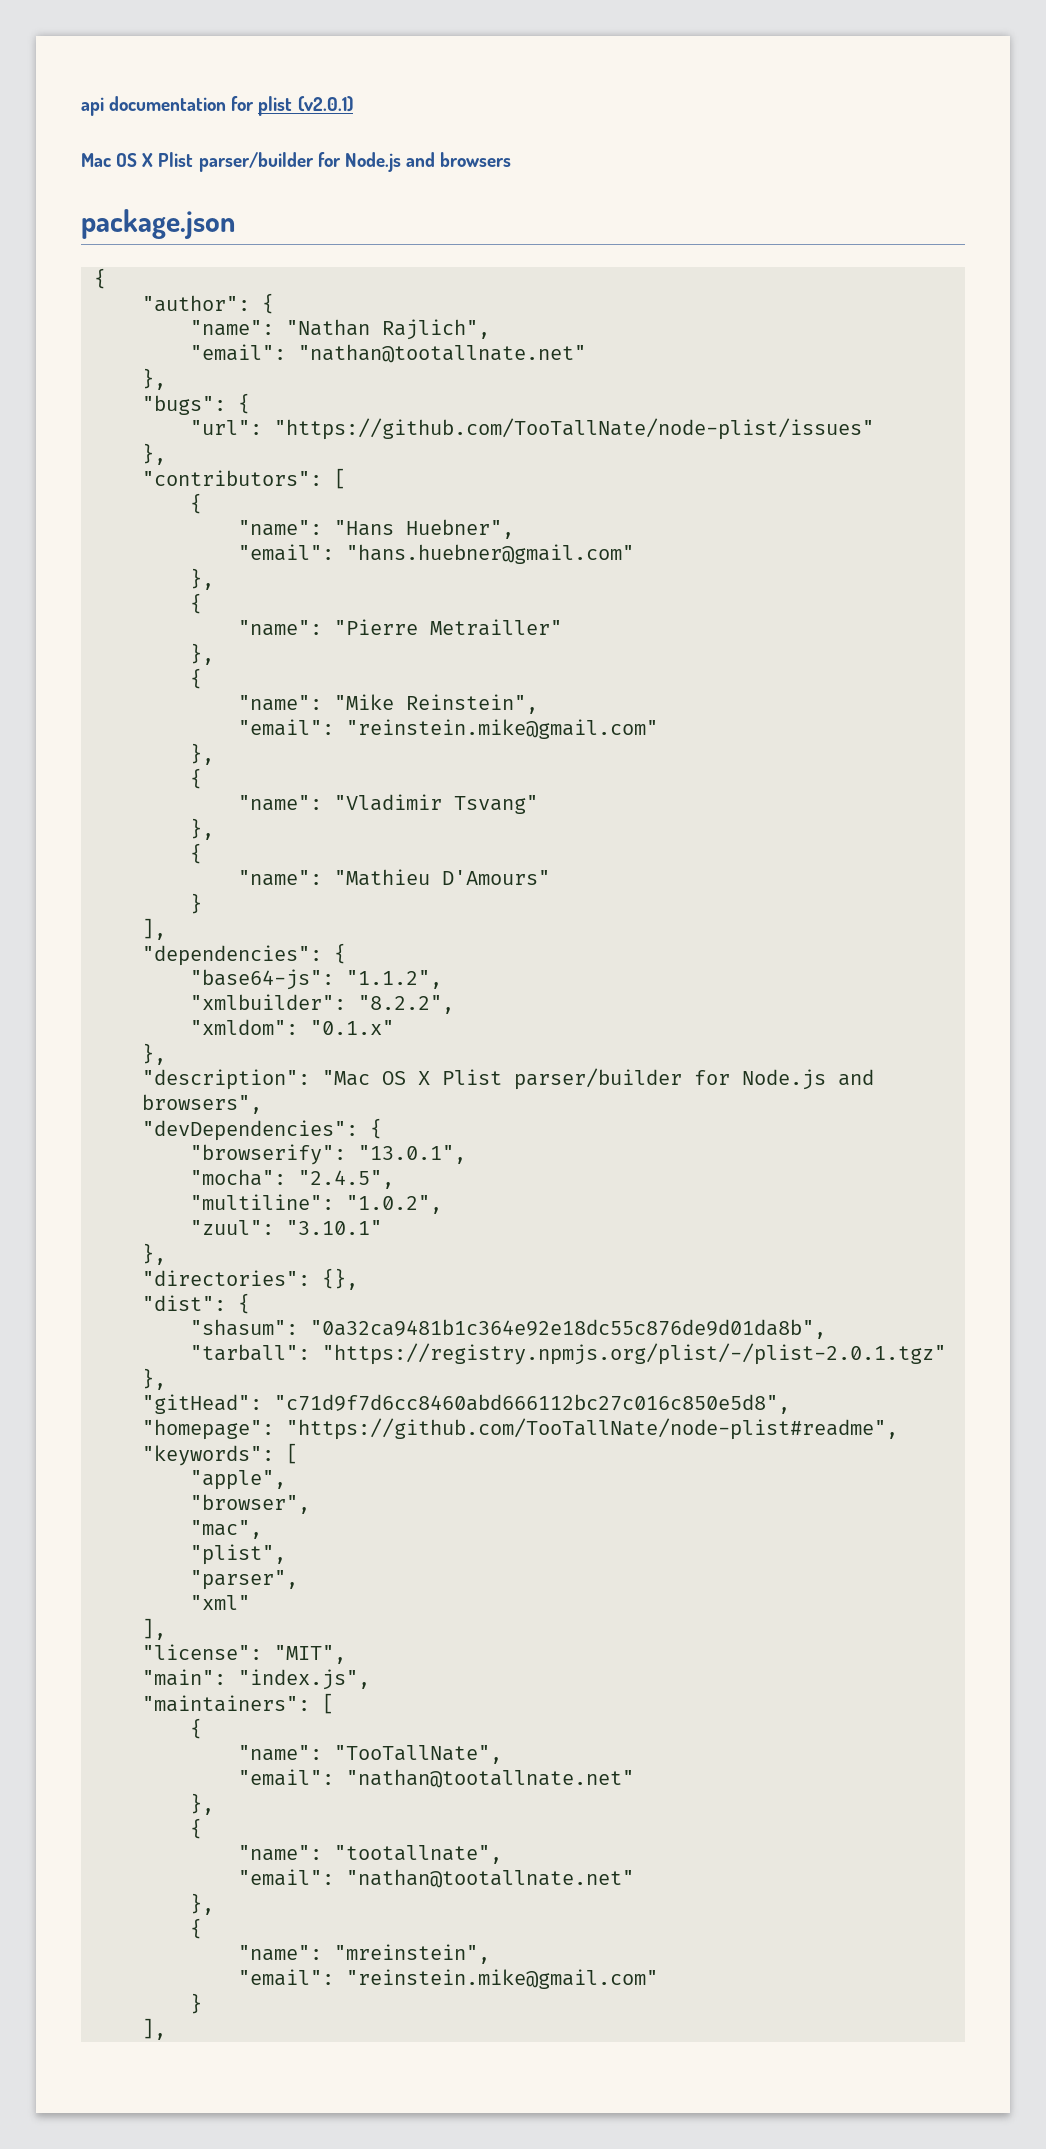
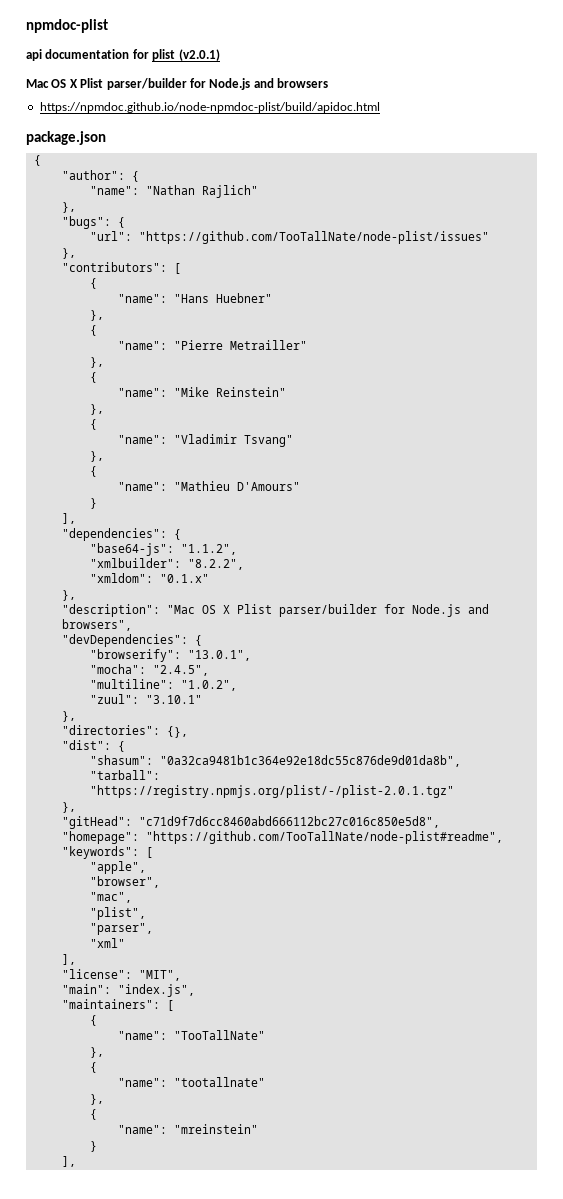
(81, 106) none -> [26,19,108,33] npmdoc-plist //
(512, 159) none -> [39,102,380,113] // https://npmdoc.github.io/node-npmdoc-plist/build/apidoc.html
[381,319,490,340] [189,344,586,363] Rajlich", // "email": "nathan@tootallnate.net" -> [201,185,258,198] Rajlich"
[405,519,514,539] [237,544,634,564] Huebner", // "email": "hans.huebner@gmail.com" -> [215,293,272,303] Huebner"
[405,694,538,714] [237,719,658,739] Reinstein", // "email": "reinstein.mike@gmail.com" -> [215,387,286,397] Reinstein"
[333,1745,502,1764] [237,1769,634,1788] [189,1793,214,1815] [189,1818,202,1839] [237,1845,502,1864] [237,1869,634,1888] [189,1893,214,1915] [189,1918,202,1939] [237,1944,490,1964] [237,1969,658,1989] "TooTallNate", // "email": "nathan@tootallnate.net" // }, // { // "name": "tootallnate", // "email": "nathan@tootallnate.net" // }, // { // "name": "mreinstein", // "email": "reinstein.mike@gmail.com" -> [173,1030,265,1040] [89,1047,104,1058] [89,1062,97,1073] [117,1077,265,1087] [89,1094,104,1105] [89,1109,97,1120] [117,1124,258,1134] "TooTallNate" // }, // { // "name": "tootallnate" // }, // { // "name": "mreinstein"

